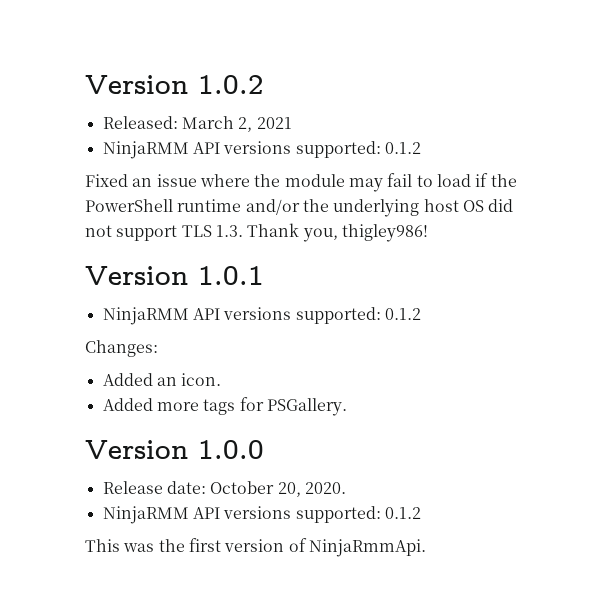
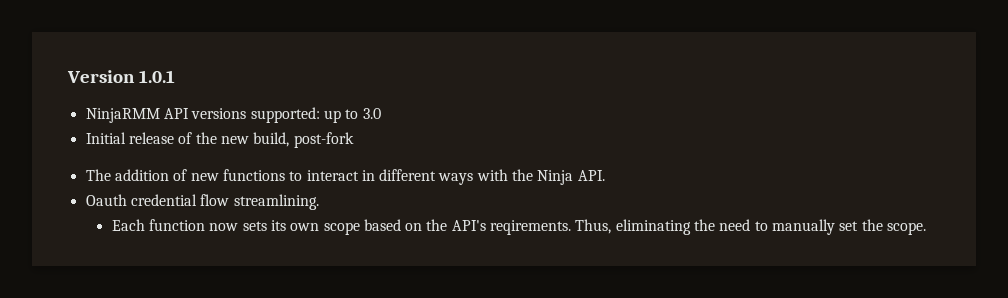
[85,75,264,94] [102,116,292,132] [102,141,421,159] [85,173,517,192] [85,199,514,217] [85,223,428,242] [85,266,188,285] Version 1.0.2 // Released: March 2, 2021 // NinjaRMM API versions supported: 0.1.2 // Fixed an issue where the module may fail to load if the PowerShell runtime and/or the underlying host OS did not support TLS 1.3. Thank you, thigley986! // Version -> [67,70,135,83] Version
[384,308,421,320] [85,340,158,357] [102,373,222,386] [102,397,347,416] [85,440,264,459] [102,481,346,497] [102,506,421,524] [85,538,426,557] 0.1.2 // Changes: // Added an icon. // Added more tags for PSGallery. // Version 1.0.0 // Release date: October 20, 2020. // NinjaRMM API versions supported: 0.1.2 // This was the first version of NinjaRmmApi. -> [323,108,381,123] [85,132,354,148] [85,169,605,185] [85,194,319,210] [111,219,927,235] up to 3.0 // Initial release of the new build, post-fork // The addition of new functions to interact in different ways with the Ninja API. // Oauth credential flow streamlining. // Each function now sets its own scope based on the API's reqirements. Thus, eliminating the need to manually set the scope.

